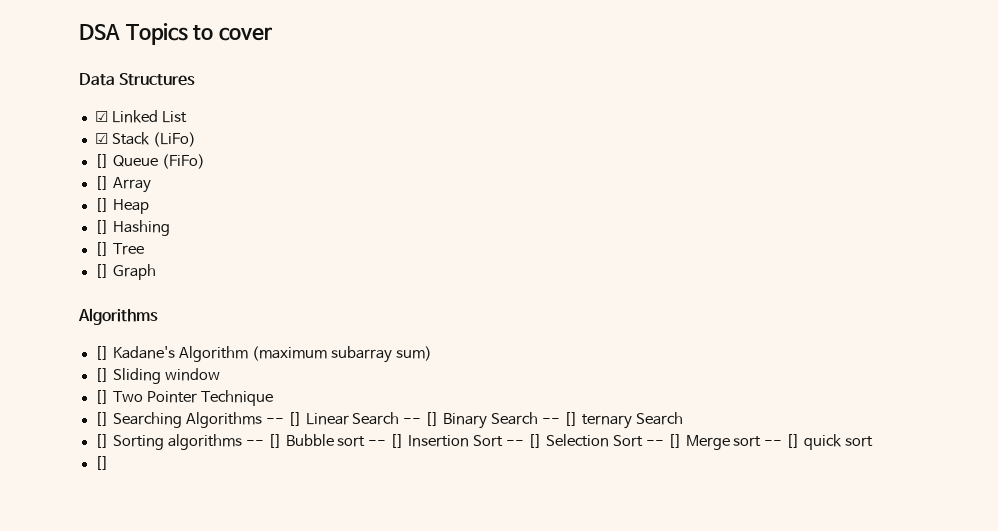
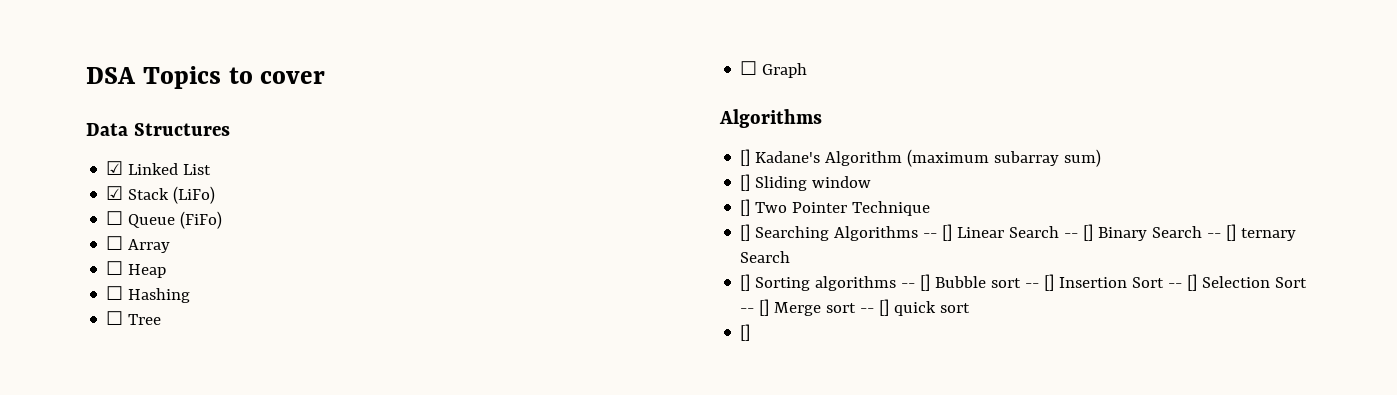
[94,154,109,168] [] -> [106,211,124,225] ☐
[94,176,109,190] [] -> [106,236,124,250] ☐
[94,198,109,212] [] -> [106,261,124,275] ☐
[94,220,109,234] [] -> [106,286,124,300] ☐
[94,242,109,256] [] -> [106,311,124,325] ☐
[94,264,109,278] [] -> [740,61,758,75] ☐

